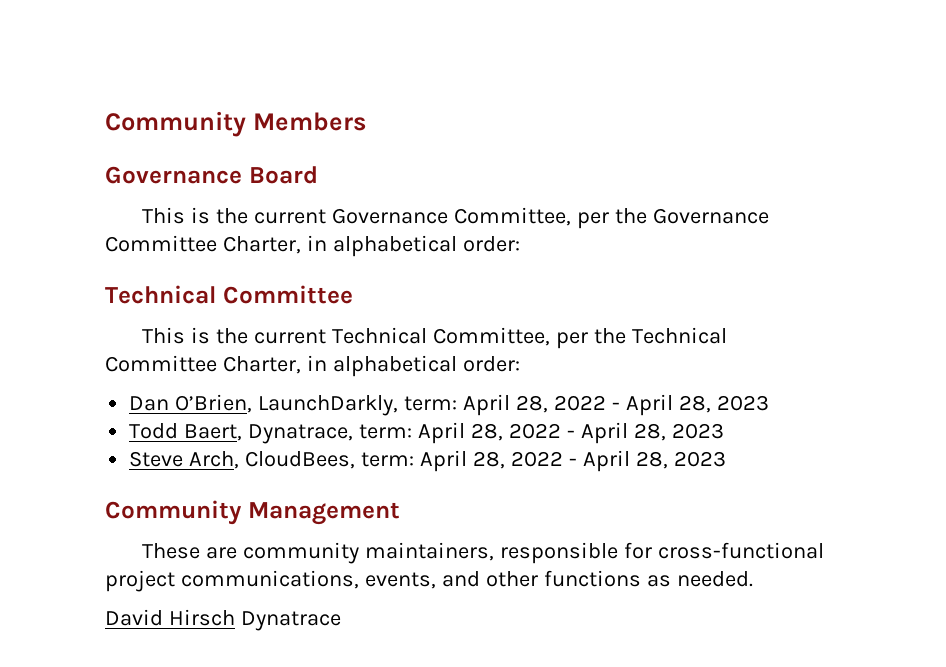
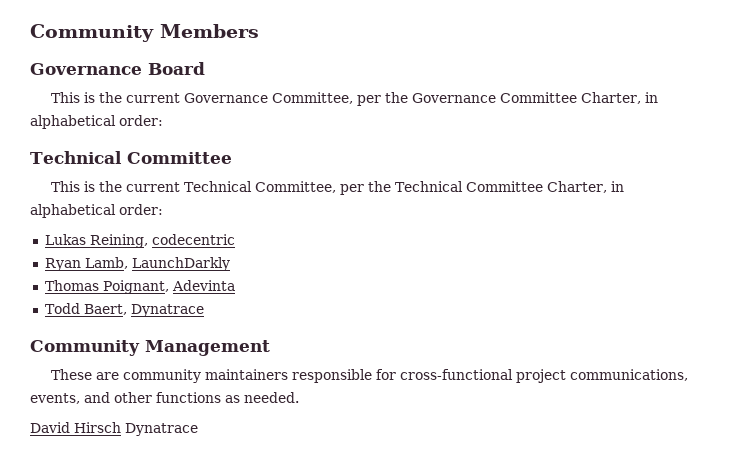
[129,394,769,416] [129,422,724,444] [129,450,726,472] Dan O’Brien, LaunchDarkly, term: April 28, 2022 - April 28, 2023 // Todd Baert, Dynatrace, term: April 28, 2022 - April 28, 2023 // Steve Arch, CloudBees, term: April 28, 2022 - April 28, 2023 -> [44,234,235,248] [44,257,230,271] [44,280,235,294] [44,303,204,317] Lukas Reining, codecentric // Ryan Lamb, LaunchDarkly // Thomas Poignant, Adevinta // Todd Baert, Dynatrace
[364,542,494,561] maintainers, -> [204,369,288,380] maintainers

